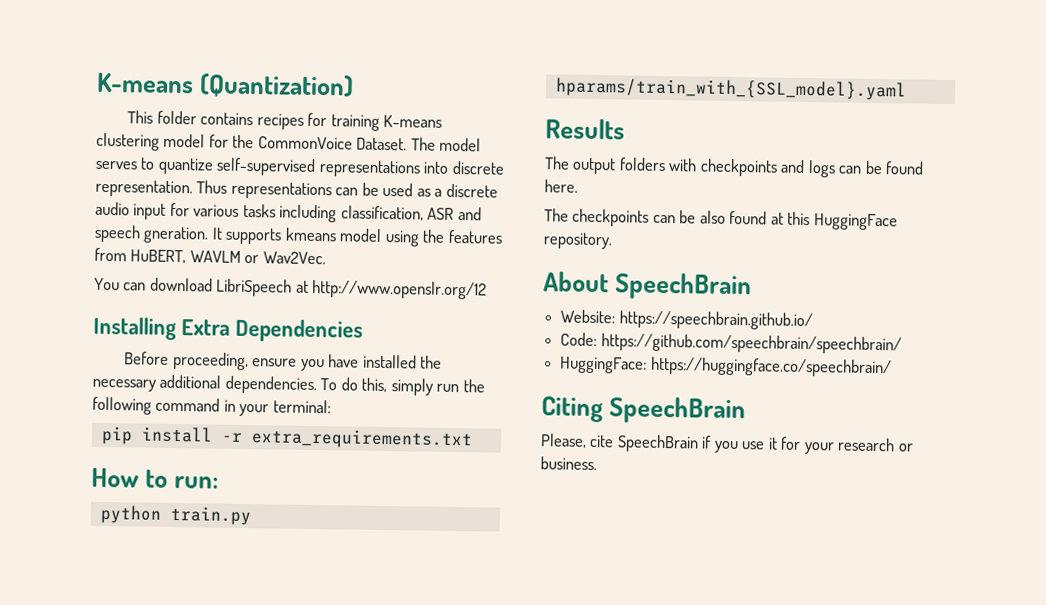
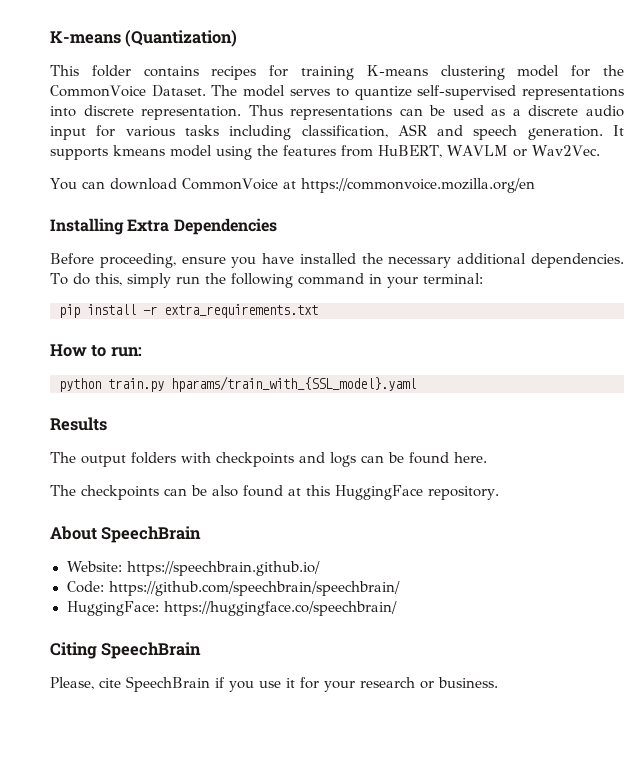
[143,226,210,244] gneration. -> [527,126,603,140] generation.
[216,278,488,300] LibriSpeech at http://www.openslr.org/12 -> [181,178,535,193] CommonVoice at https://commonvoice.mozilla.org/en

